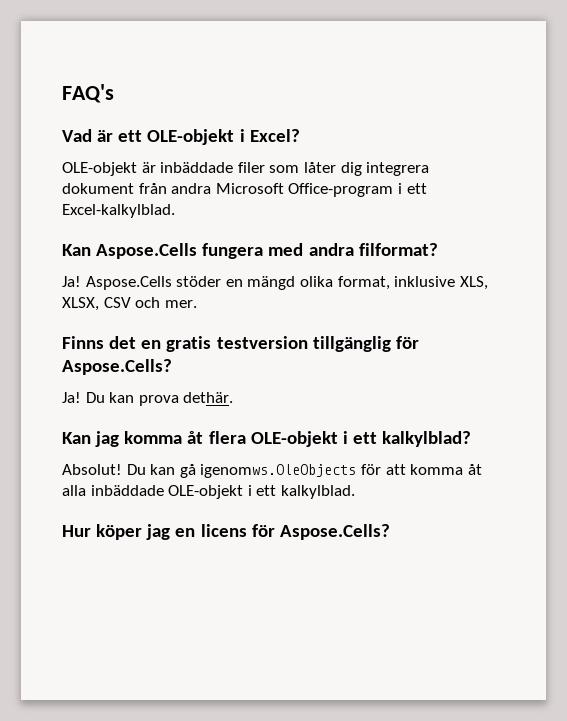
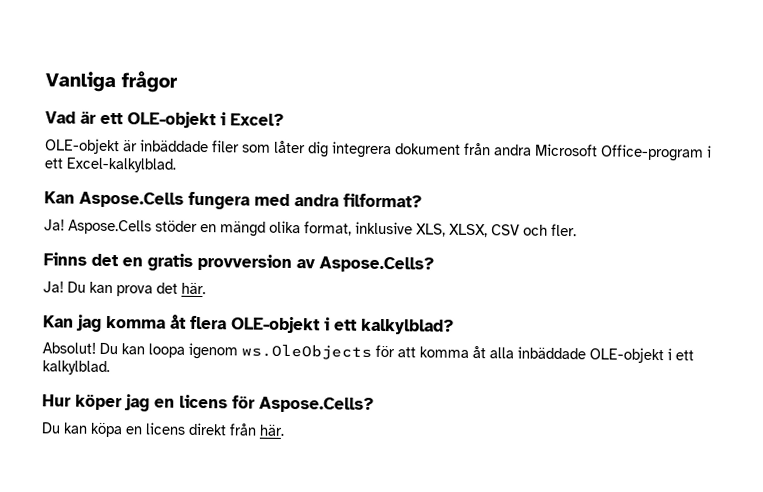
[62,84,114,103] FAQ's -> [45,71,178,93] Vanliga frågor
[164,300,197,308] mer. -> [551,223,577,237] fler.
[216,336,419,352] testversion tillgänglig för -> [197,253,315,272] provversion av
[183,392,234,403] dethär. -> [156,282,206,295] det här.
[179,464,357,478] gå igenomws.OleObjects -> [148,342,372,360] loopa igenom ws.OleObjects
(390, 532) none -> [41,422,285,438] // Du kan köpa en licens direkt från här.

